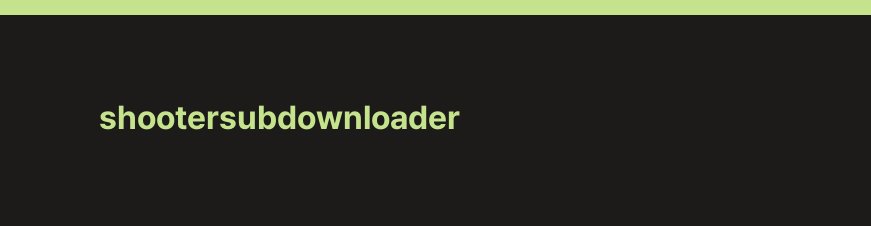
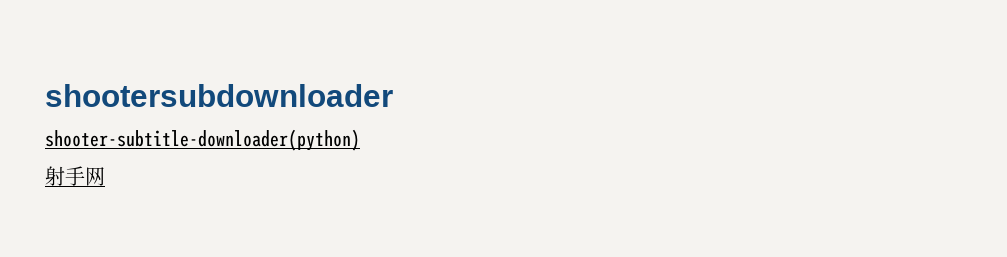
(460, 117) none -> [45,129,360,151] [45,166,105,186] // shooter-subtitle-downloader(python) // 射手网

